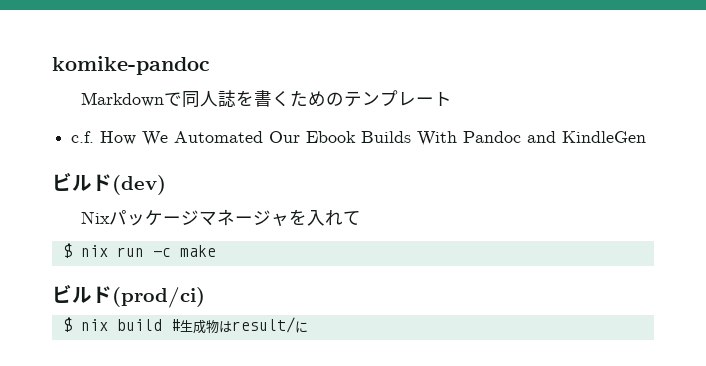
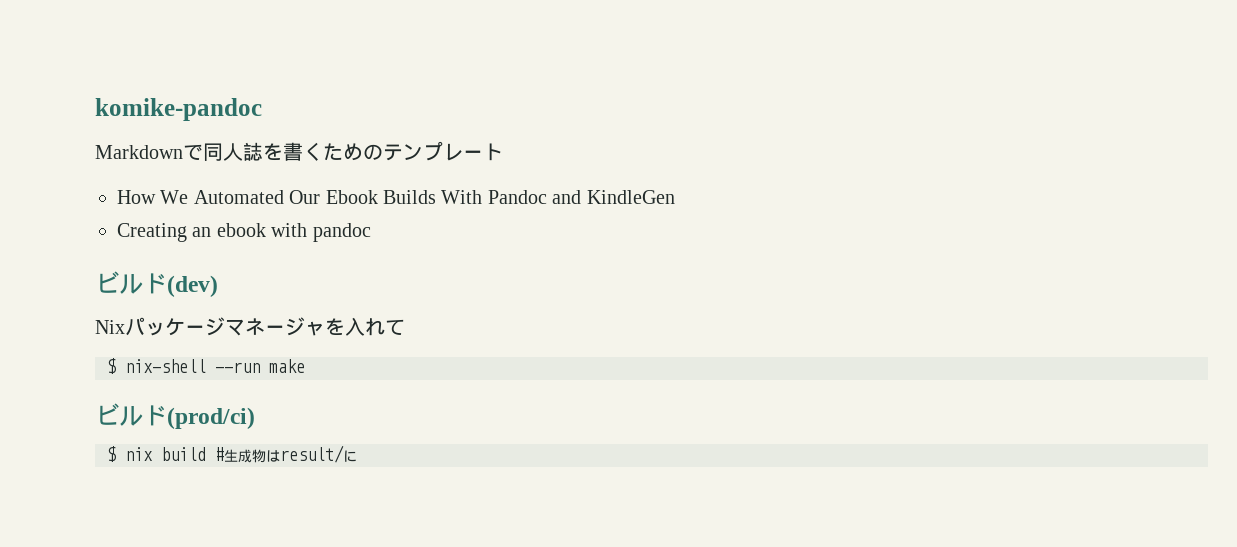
[71,131,95,143] c.f. -> (503, 152) none
(647, 137) none -> [117,223,371,242] // Creating an ebook with pandoc
[80,245,171,257] nix run -c -> [125,359,260,373] nix-shell --run

